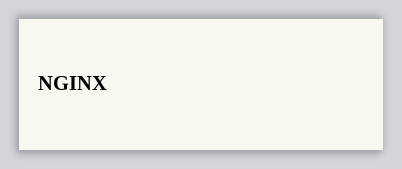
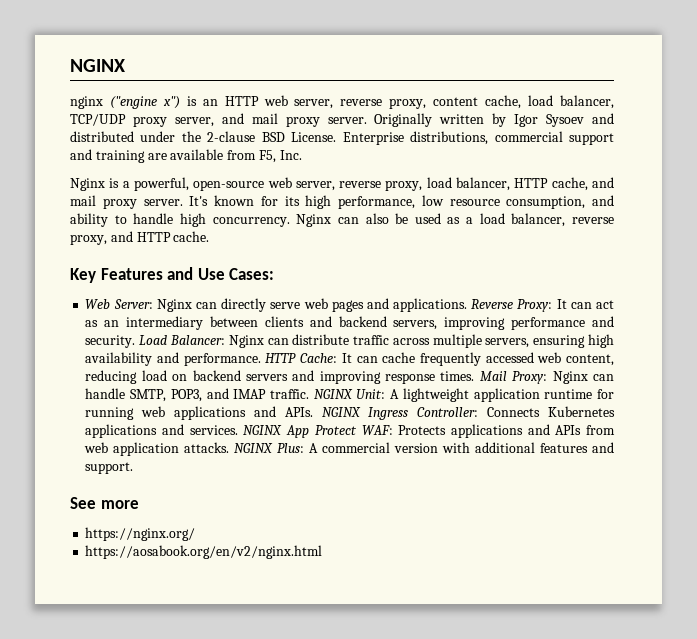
[38,76,107,90] NGINX -> [70,59,125,72] [70,95,614,109] [70,113,614,127] [70,131,615,145] [70,149,302,163] [70,177,615,191] [70,195,614,209] [70,213,615,227] [70,231,210,245] [70,267,275,283] [85,298,614,312] [85,316,615,330] [85,334,614,348] [85,352,614,366] [85,370,614,384] [85,388,614,402] [85,406,615,420] [85,424,615,438] [84,442,614,456] [85,462,134,474] [70,497,139,509] [85,527,196,541] [85,545,323,559] NGINX // nginx ("engine x") is an HTTP web server, reverse proxy, content cache, load balancer, TCP/UDP proxy server, and mail proxy server. Originally written by Igor Sysoev and distributed under the 2-clause BSD License. Enterprise distributions, commercial support and training are available from F5, Inc. // Nginx is a powerful, open-source web server, reverse proxy, load balancer, HTTP cache, and mail proxy server. It's known for its high performance, low resource consumption, and ability to handle high concurrency. Nginx can also be used as a load balancer, reverse proxy, and HTTP cache. // Key Features and Use Cases: // Web Server: Nginx can directly serve web pages and applications. Reverse Proxy: It can act as an intermediary between clients and backend servers, improving performance and security. Load Balancer: Nginx can distribute traffic across multiple servers, ensuring high availability and performance. HTTP Cache: It can cache frequently accessed web content, reducing load on backend servers and improving response times. Mail Proxy: Nginx can handle SMTP, POP3, and IMAP traffic. NGINX Unit: A lightweight application runtime for running web applications and APIs. NGINX Ingress Controller: Connects Kubernetes applications and services. NGINX App Protect WAF: Protects applications and APIs from web application attacks. NGINX Plus: A commercial version with additional features and support. // See more // https://nginx.org/ // https://aosabook.org/en/v2/nginx.html

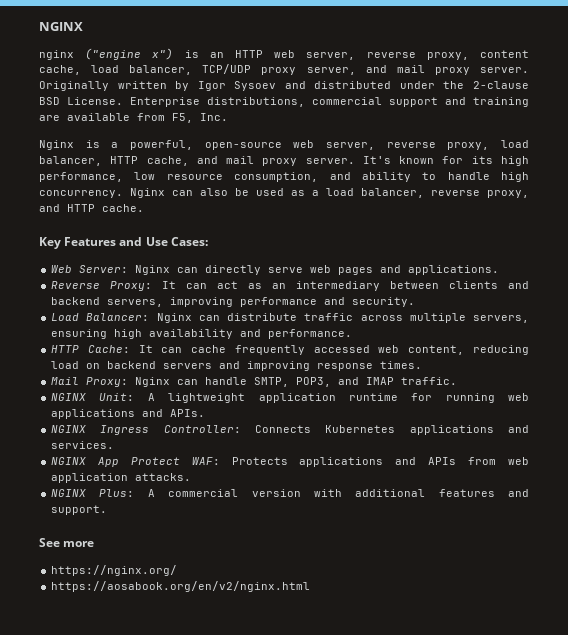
(468, 305) none -> (500, 270) //
(136, 341) none -> (416, 302) //
(261, 359) none -> (353, 334) //
(475, 376) none -> (423, 365) //
(309, 394) none -> (458, 381) //
(313, 412) none -> (206, 413) //
(238, 430) none -> (115, 445) //
(230, 447) none -> (192, 477) //

